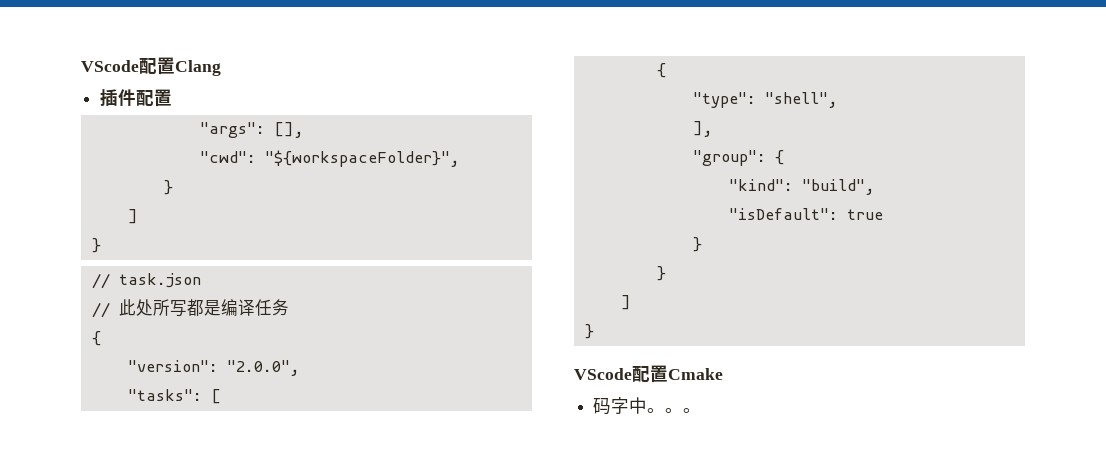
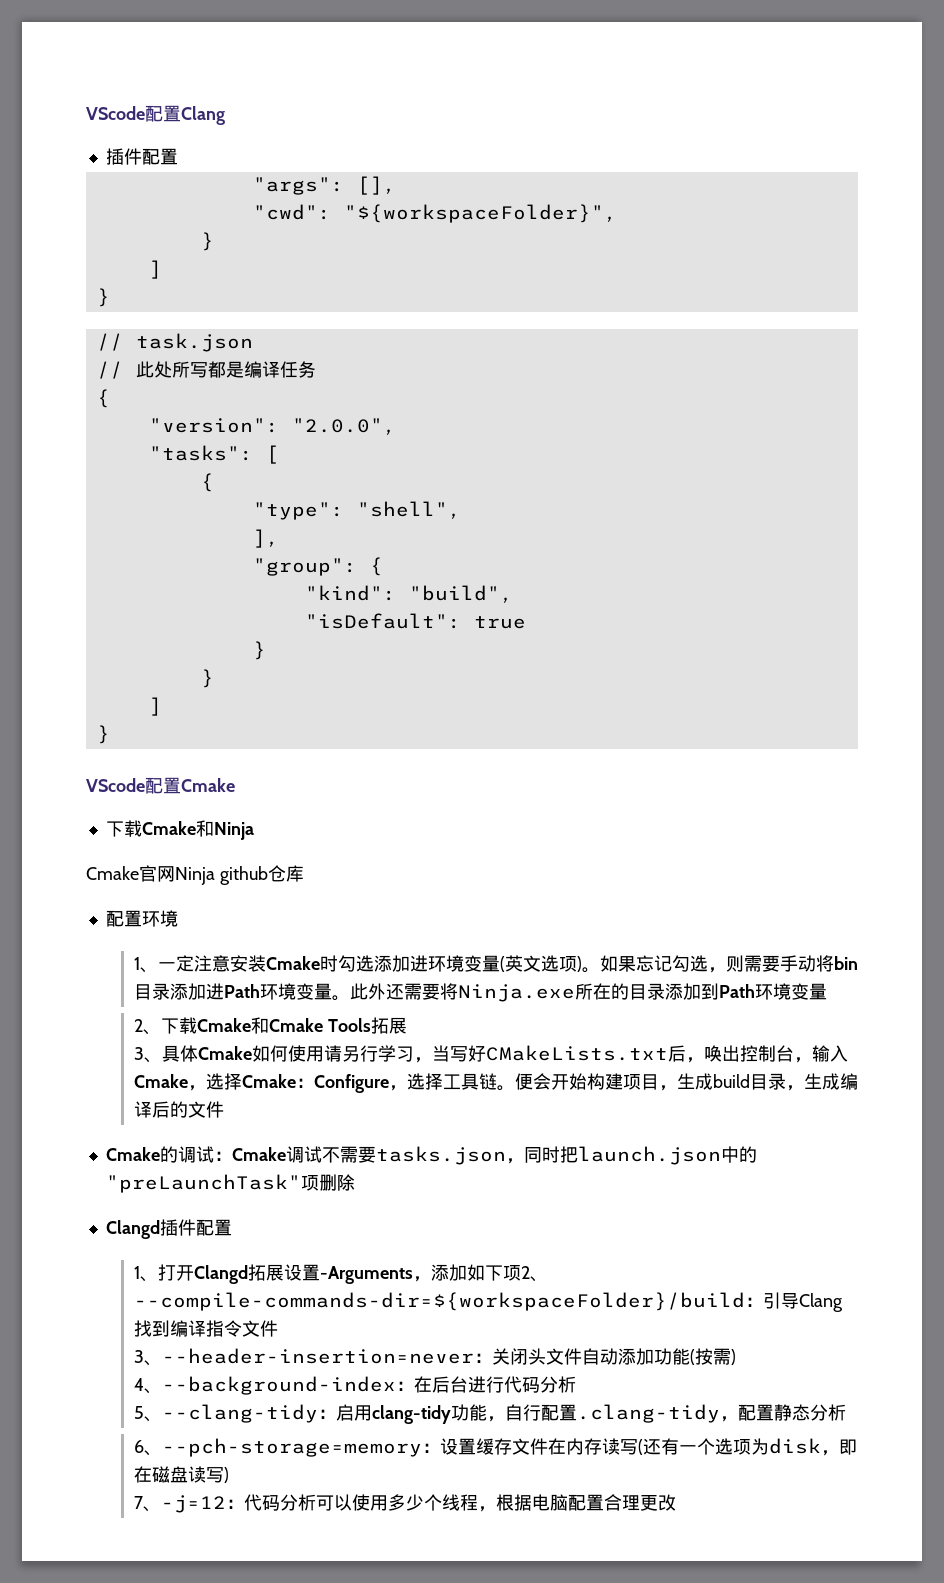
[593,397,702,415] 码字中。。。 -> [105,820,254,840] [86,865,304,885] [105,910,178,927] [133,955,858,973] [133,983,827,1002] [133,1017,407,1035] [133,1045,848,1063] [133,1073,858,1093] [133,1101,224,1118] [105,1146,757,1165] [105,1174,355,1193] [105,1219,232,1239] [133,1264,548,1284] [133,1292,843,1312] [133,1320,278,1337] [133,1348,736,1366] [133,1376,576,1395] [133,1404,846,1424] [133,1438,857,1457] [133,1466,229,1483] [133,1494,676,1513] 下载Cmake和Ninja // Cmake官网Ninja github仓库 // 配置环境 // 1、一定注意安装Cmake时勾选添加进环境变量(英文选项)。如果忘记勾选，则需要手动将bin目录添加进Path环境变量。此外还需要将Ninja.exe所在的目录添加到Path环境变量 // 2、下载Cmake和Cmake Tools拓展 // 3、具体Cmake如何使用请另行学习，当写好CMakeLists.txt后，唤出控制台，输入Cmake，选择Cmake：Configure，选择工具链。便会开始构建项目，生成build目录，生成编译后的文件 // Cmake的调试：Cmake调试不需要tasks.json，同时把launch.json中的"preLaunchTask"项删除 // Clangd插件配置 // 1、打开Clangd拓展设置-Arguments，添加如下项2、--compile-commands-dir=${workspaceFolder}/build：引导Clang找到编译指令文件 // 3、--header-insertion=never：关闭头文件自动添加功能(按需) // 4、--background-index：在后台进行代码分析 // 5、--clang-tidy：启用clang-tidy功能，自行配置.clang-tidy，配置静态分析 // 6、--pch-storage=memory：设置缓存文件在内存读写(还有一个选项为disk，即在磁盘读写) // 7、-j=12：代码分析可以使用多少个线程，根据电脑配置合理更改

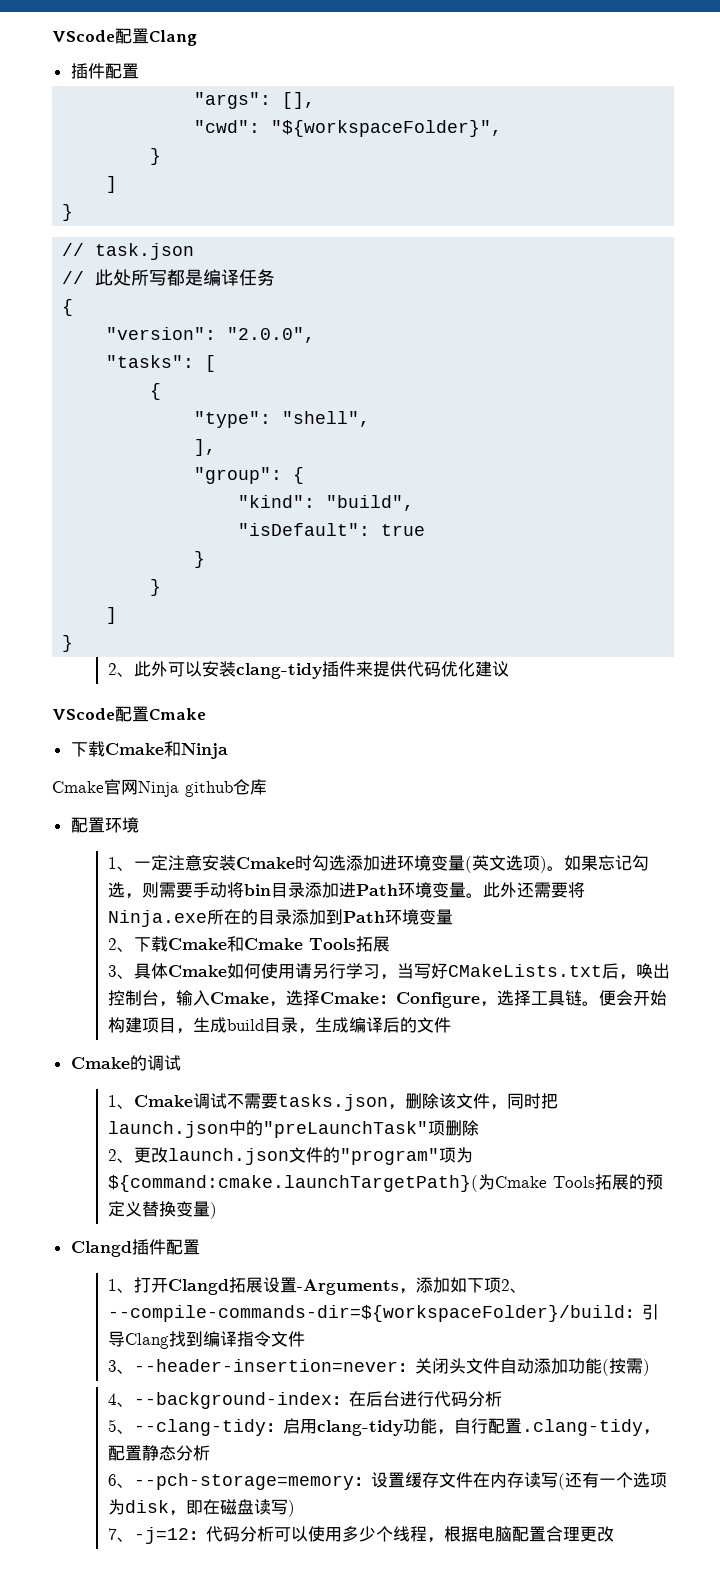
(110, 734) none -> [107,661,509,679] // 2、此外可以安装clang-tidy插件来提供代码优化建议
[213,1151,232,1161] ： -> [107,1095,134,1109] // 1、
(524, 1161) none -> [404,1093,507,1110] 删除该文件，
(355, 1182) none -> [107,1147,473,1165] [107,1174,663,1192] [107,1201,217,1219] // 2、更改launch.json文件的"program"项为${command:cmake.launchTargetPath}(为Cmake Tools拓展的预定义替换变量)

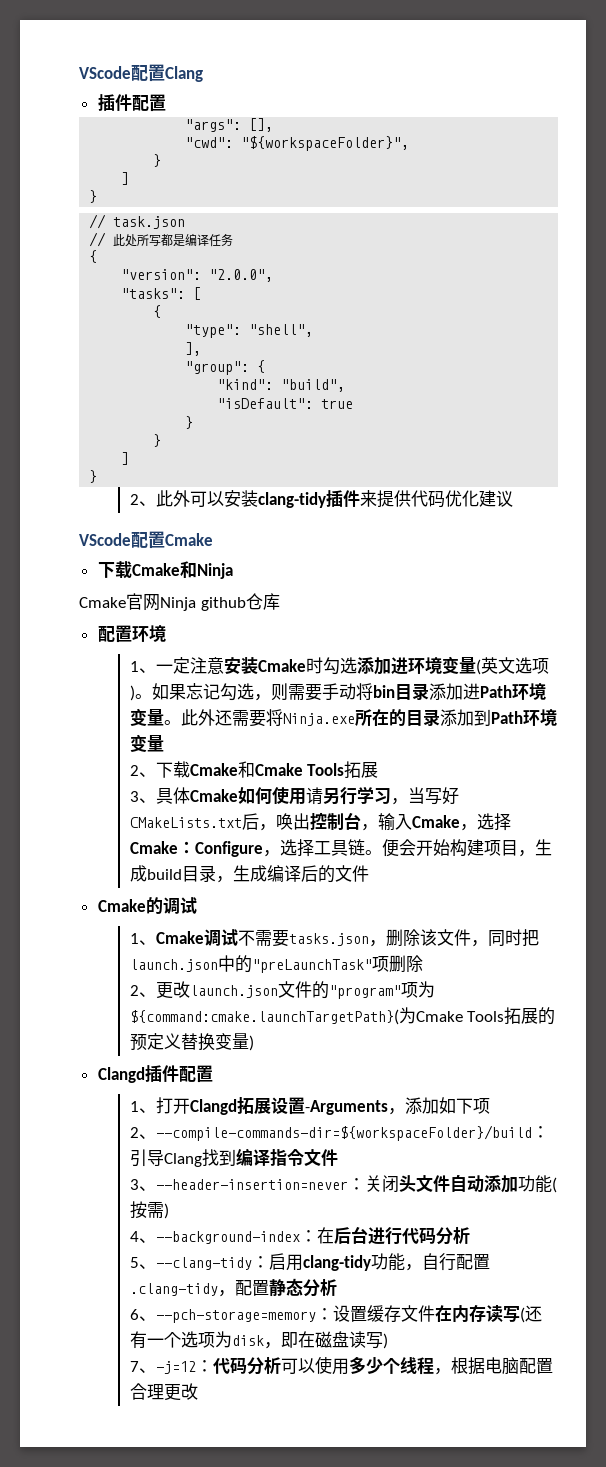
(501, 1285) none -> (490, 1106) //

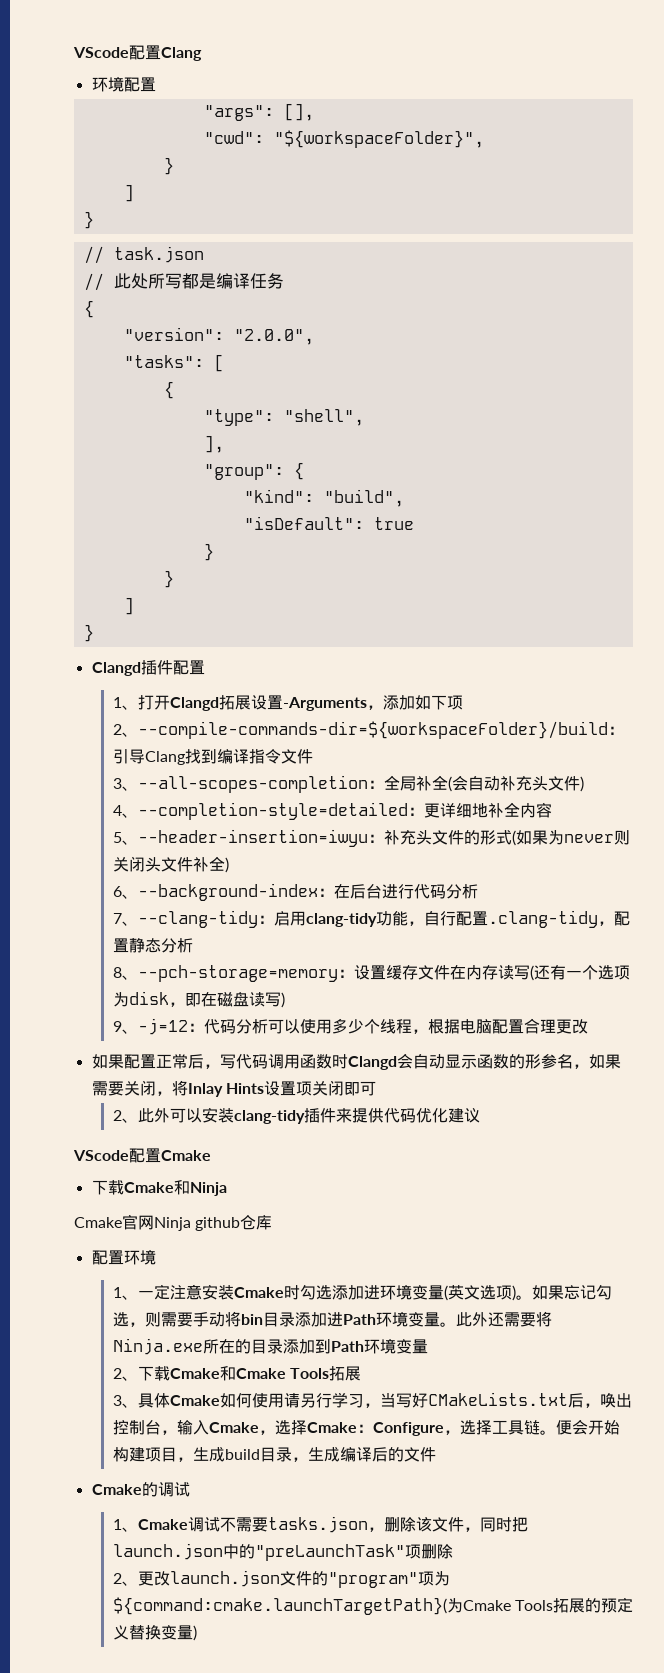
[97,94,132,111] 插件 -> [91,76,124,92] 环境
(98, 476) none -> [91,660,205,676] [112,695,463,711] [112,721,624,739] [112,749,313,765] [112,775,584,793] [112,802,552,820] [112,829,630,847] [112,856,229,873] [112,883,478,901] [112,910,630,928] [112,937,193,953] [112,965,630,982] [112,991,285,1008] [112,1018,588,1035] [91,1053,621,1070] [91,1080,376,1097] // Clangd插件配置 // 1、打开Clangd拓展设置-Arguments，添加如下项 // 2、--compile-commands-dir=${workspaceFolder}/build：引导Clang找到编译指令文件 // 3、--all-scopes-completion：全局补全(会自动补充头文件) // 4、--completion-style=detailed：更详细地补全内容 // 5、--header-insertion=iwyu：补充头文件的形式(如果为never则关闭头文件补全) // 6、--background-index：在后台进行代码分析 // 7、--clang-tidy：启用clang-tidy功能，自行配置.clang-tidy，配置静态分析 // 8、--pch-storage=memory：设置缓存文件在内存读写(还有一个选项为disk，即在磁盘读写) // 9、-j=12：代码分析可以使用多少个线程，根据电脑配置合理更改 // 如果配置正常后，写代码调用函数时Clangd会自动显示函数的形参名，如果需要关闭，将Inlay Hints设置项关闭即可
[97,1065,213,1083] [129,1097,490,1115] [129,1125,549,1141] [129,1148,338,1167] [129,1174,557,1193] [129,1201,169,1219] [129,1226,470,1245] [129,1253,490,1271] [129,1278,337,1297] [129,1304,542,1323] [129,1331,388,1349] [129,1356,553,1375] [129,1383,198,1401] // Clangd插件配置 // 1、打开Clangd拓展设置-Arguments，添加如下项 // 2、--compile-commands-dir=${workspaceFolder}/build：引导Clang找到编译指令文件 // 3、--header-insertion=never：关闭头文件自动添加功能(按需) // 4、--background-index：在后台进行代码分析 // 5、--clang-tidy：启用clang-tidy功能，自行配置.clang-tidy，配置静态分析 // 6、--pch-storage=memory：设置缓存文件在内存读写(还有一个选项为disk，即在磁盘读写) // 7、-j=12：代码分析可以使用多少个线程，根据电脑配置合理更改 -> (197, 1633) none

